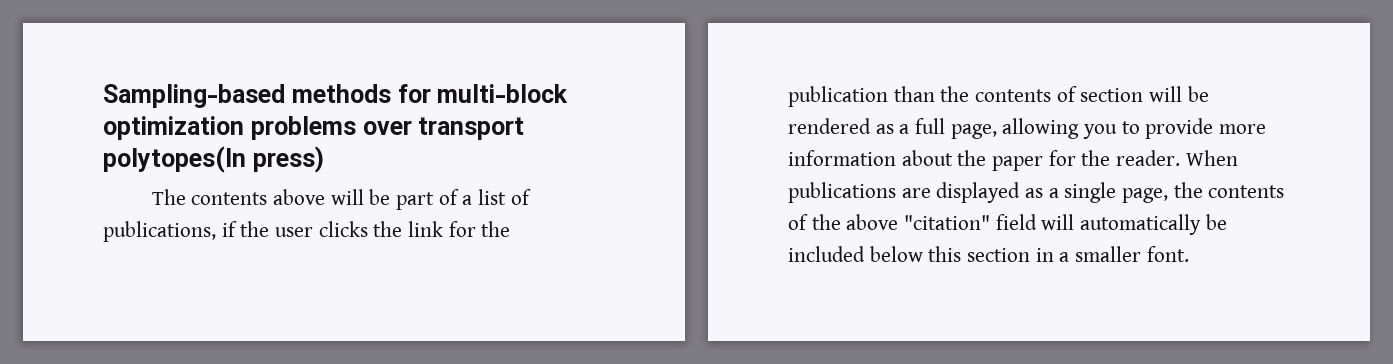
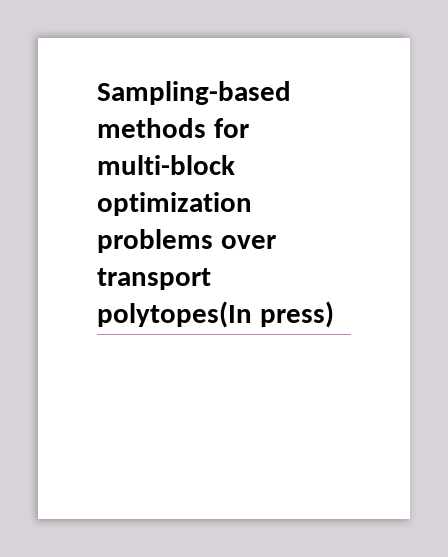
[151,189,531,210] [103,221,511,242] [788,86,1209,107] [788,118,1267,139] [788,150,1238,171] [788,182,1285,203] [788,214,1227,235] [788,246,1189,262] // The contents above will be part of a list of publications, if the user clicks the link for the publication than the contents of section will be rendered as a full page, allowing you to provide more information about the paper for the reader. When publications are displayed as a single page, the contents of the above "citation" field will automatically be included below this section in a smaller font. -> (334, 314) none

